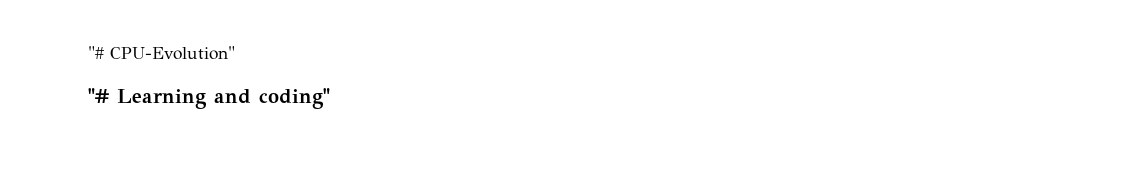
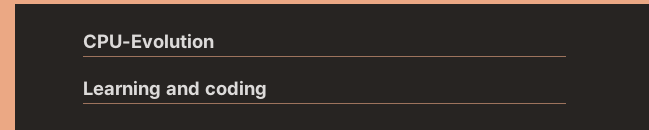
[88,46,235,60] [88,88,109,103] "# CPU-Evolution" // "# -> [83,33,214,49] CPU-Evolution //
[259,88,330,109] coding" -> [205,80,268,99] coding

